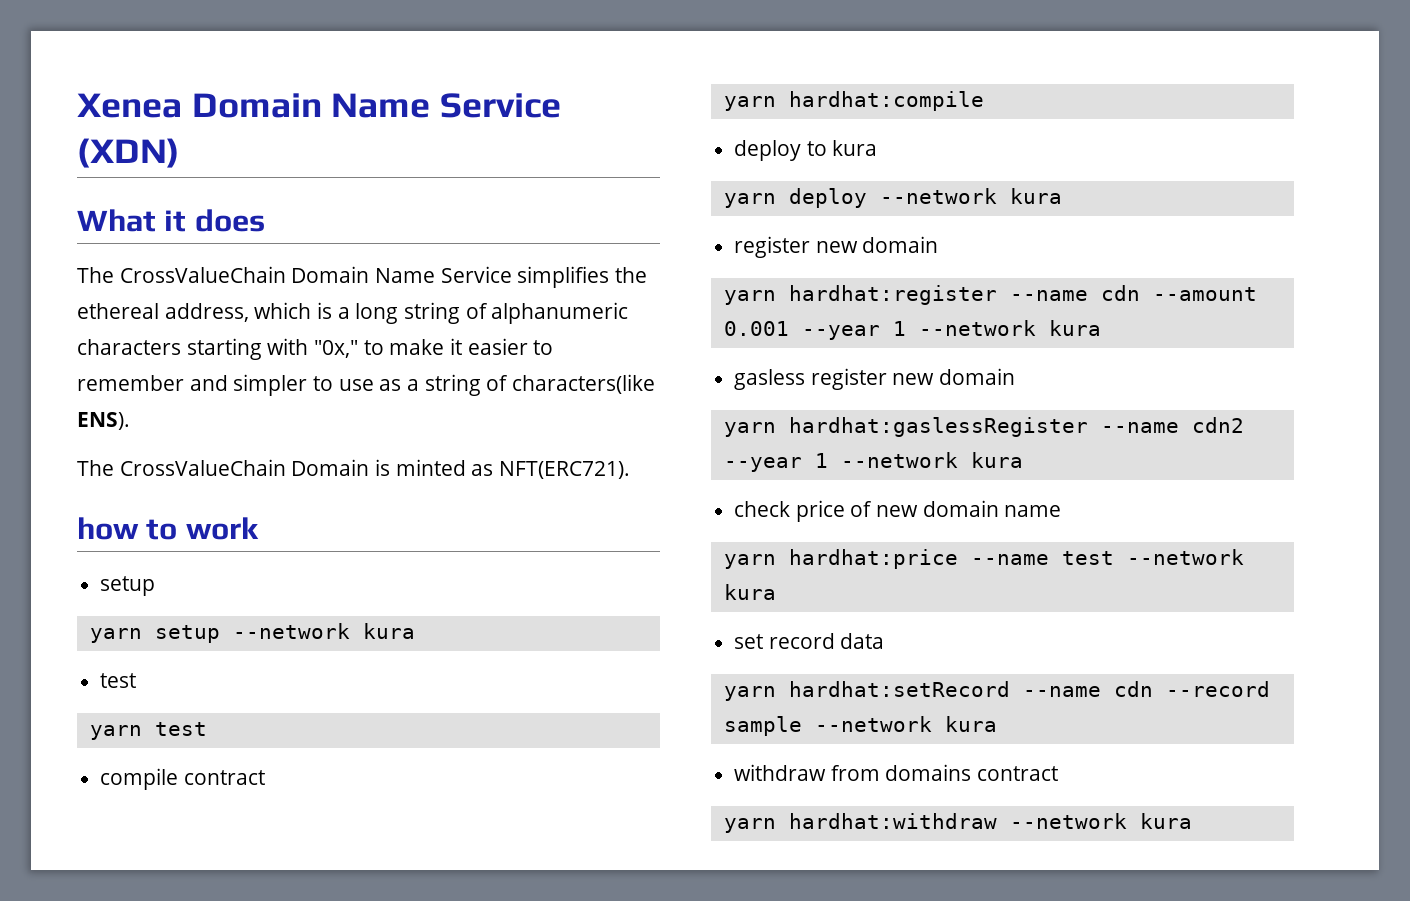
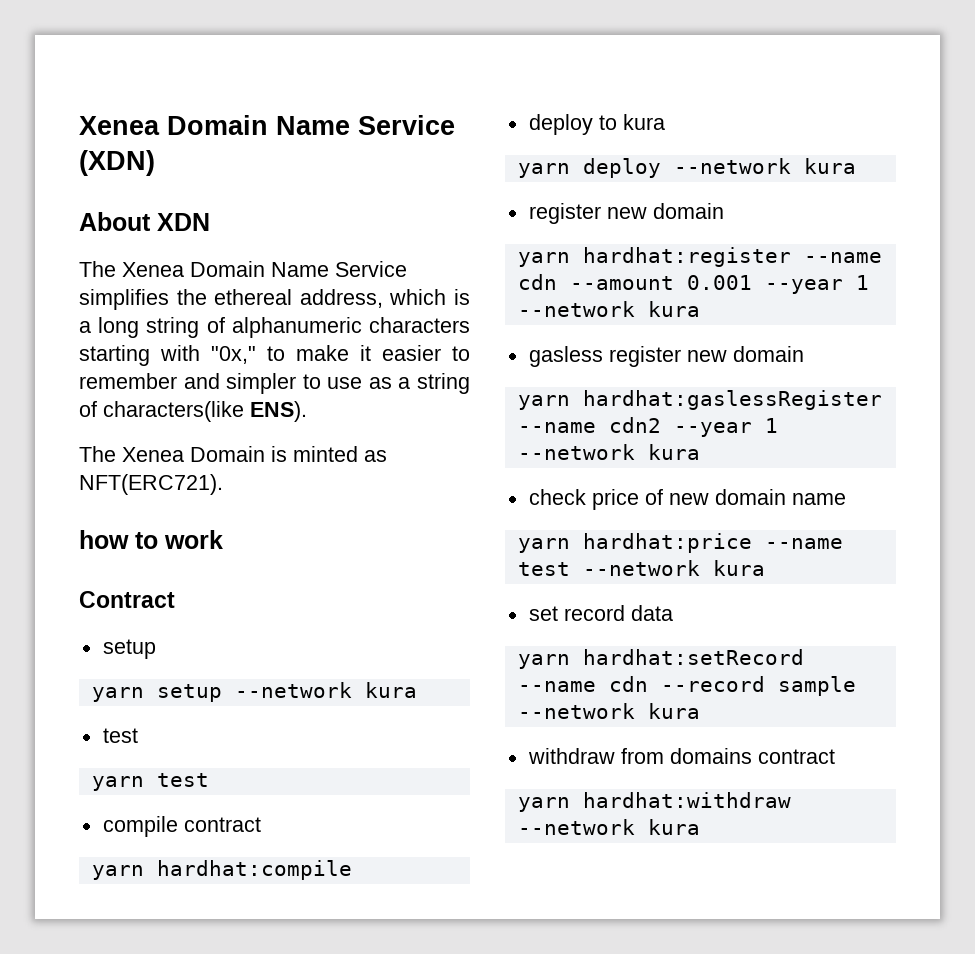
[77,209,265,232] [77,266,286,283] What it does // The CrossValueChain -> [79,212,210,231] [79,261,184,277] About XDN // The Xenea
[119,459,286,476] CrossValueChain -> [122,447,184,462] Xenea
(259, 528) none -> [79,591,175,608] // Contract

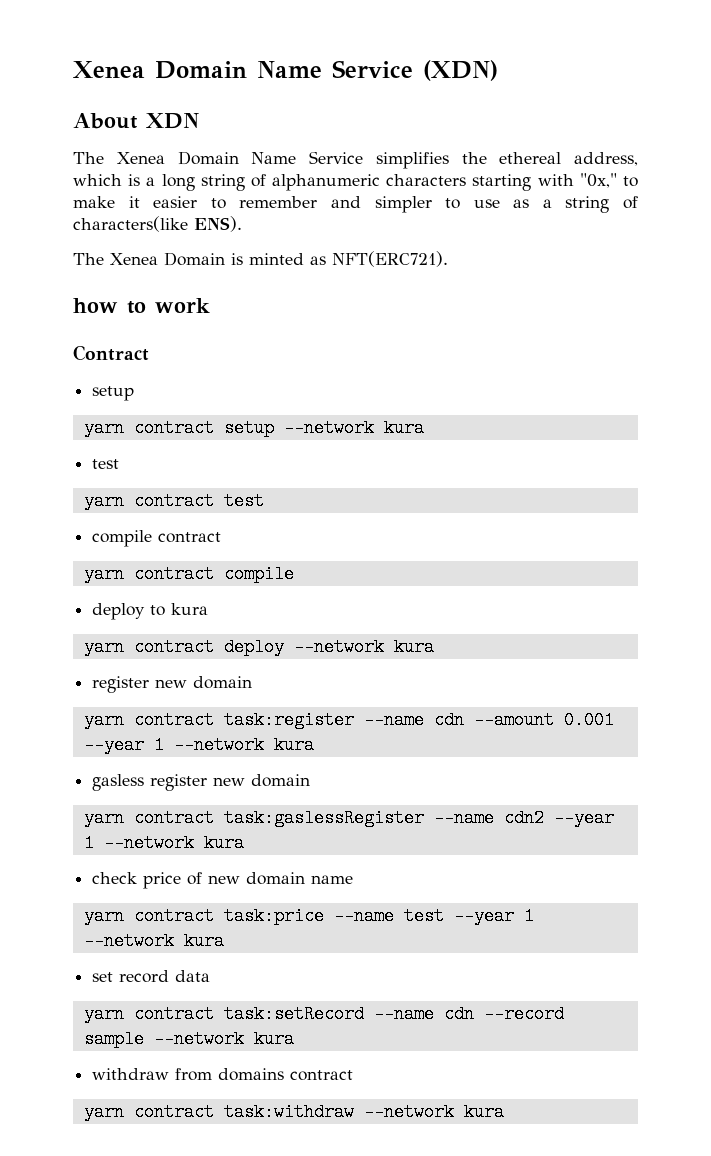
(144, 694) none -> [133,419,214,437] contract
(144, 783) none -> [133,492,214,510] contract
[156,860,352,880] hardhat:compile -> [133,565,294,583] contract compile
(570, 170) none -> [133,638,214,656] contract
[582,247,791,267] hardhat:register -> [133,711,354,729] contract task:register
[582,390,882,410] hardhat:gaslessRegister -> [133,809,424,827] contract task:gaslessRegister
[582,533,843,553] [517,562,570,576] hardhat:price --name test -> [133,907,534,925] contract task:price --name test --year 1
[582,649,804,665] hardhat:setRecord -> [133,1005,364,1023] contract task:setRecord
[582,792,791,808] hardhat:withdraw -> [133,1103,354,1121] contract task:withdraw

